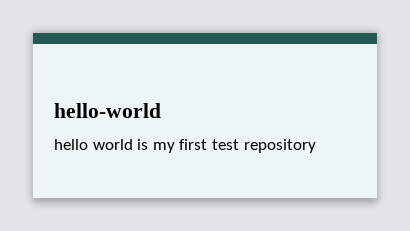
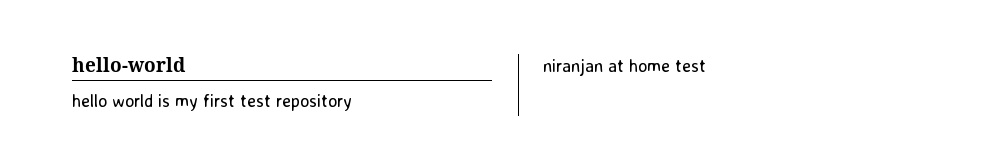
(316, 146) none -> [543,58,706,76] // niranjan at home test

